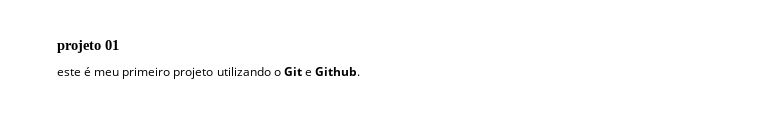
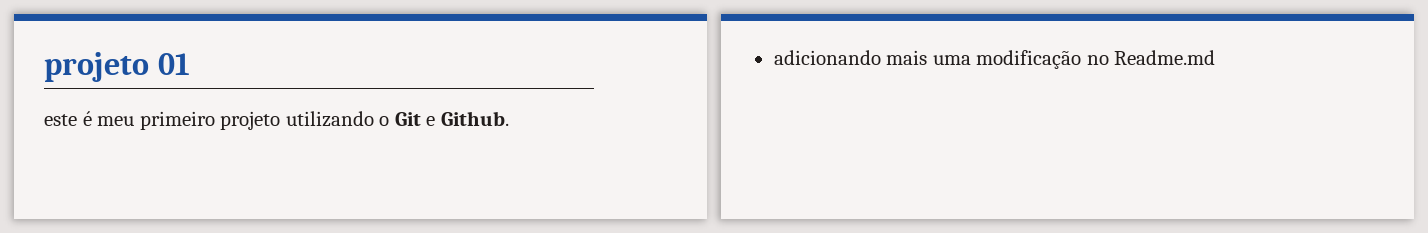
(360, 71) none -> [773,50,1216,69] // adicionando mais uma modificação no Readme.md

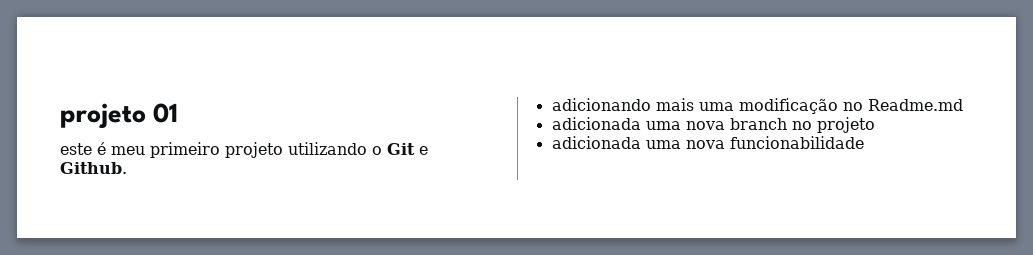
(1216, 57) none -> [551,117,875,133] [551,136,864,149] // adicionada uma nova branch no projeto // adicionada uma nova funcionabilidade

